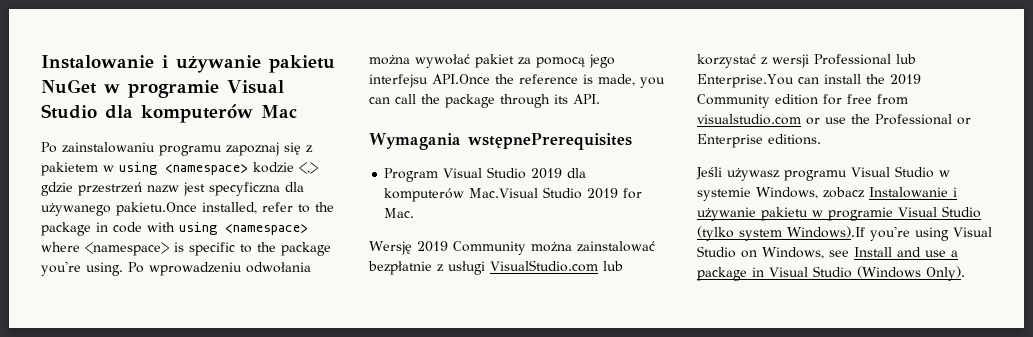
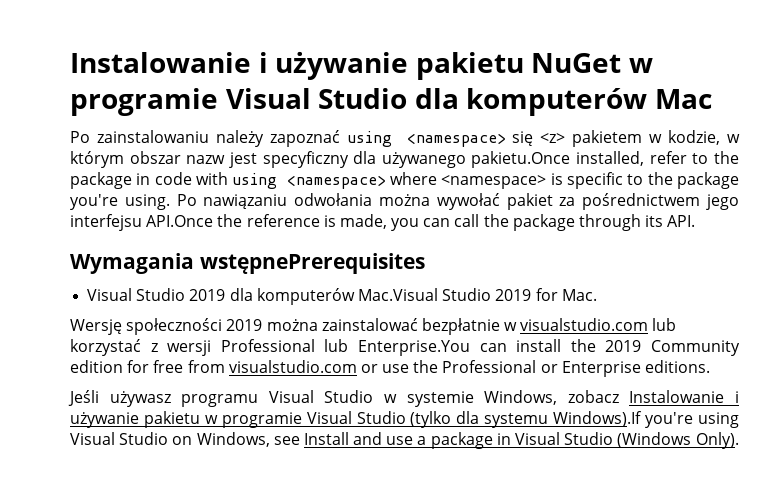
[159,142,313,156] [41,162,318,176] [41,182,142,196] programu zapoznaj się z pakietem w using <namespace> kodzie <,> gdzie przestrzeń -> [215,130,740,147] [70,151,181,168] należy zapoznać using <namespace> się <z> pakietem w kodzie, w którym obszar
[209,182,280,196] specyficzna -> [262,151,349,168] specyficzny
[149,262,242,276] wprowadzeniu -> [203,194,288,209] nawiązaniu
[536,57,585,68] pomocą -> [582,193,701,210] pośrednictwem
[384,168,439,182] Program -> (425, 263) none
[417,241,526,255] 2019 Community -> [126,318,263,335] społeczności 2019
[437,260,598,275] z usługi VisualStudio.com -> [504,318,649,331] w visualstudio.com
[739,229,782,241] system -> [456,411,549,428] dla systemu

